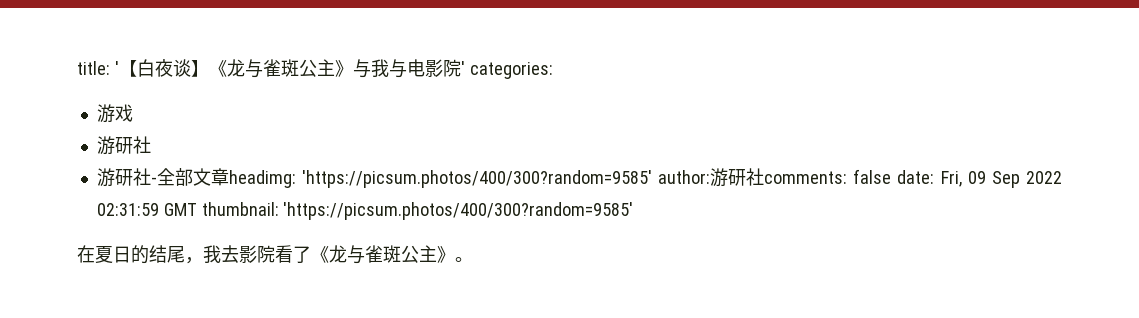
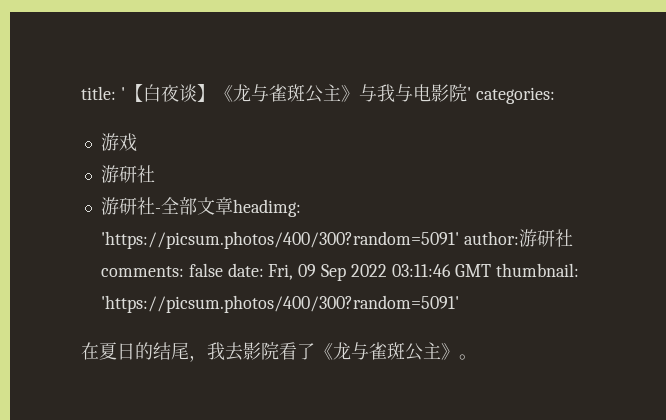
[301,170,652,188] 'https://picsum.photos/400/300?random=9585' -> [100,231,459,249] 'https://picsum.photos/400/300?random=5091'
[96,203,159,216] 02:31:59 -> [391,264,451,277] 03:11:46
[283,202,634,220] 'https://picsum.photos/400/300?random=9585' -> [100,295,459,313] 'https://picsum.photos/400/300?random=5091'

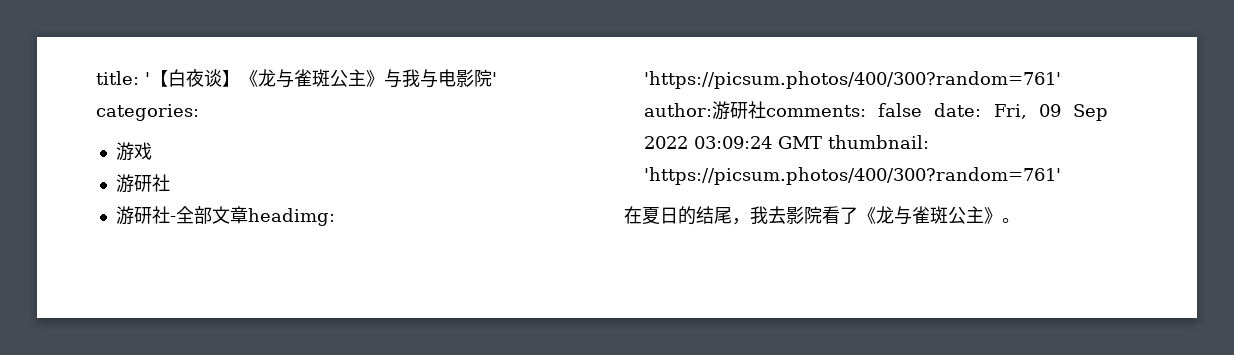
[100,231,459,249] 'https://picsum.photos/400/300?random=5091' -> [643,71,1061,89] 'https://picsum.photos/400/300?random=761'
[391,264,451,277] 03:11:46 -> [693,136,772,149] 03:09:24
[100,295,459,313] 'https://picsum.photos/400/300?random=5091' -> [643,167,1061,185] 'https://picsum.photos/400/300?random=761'

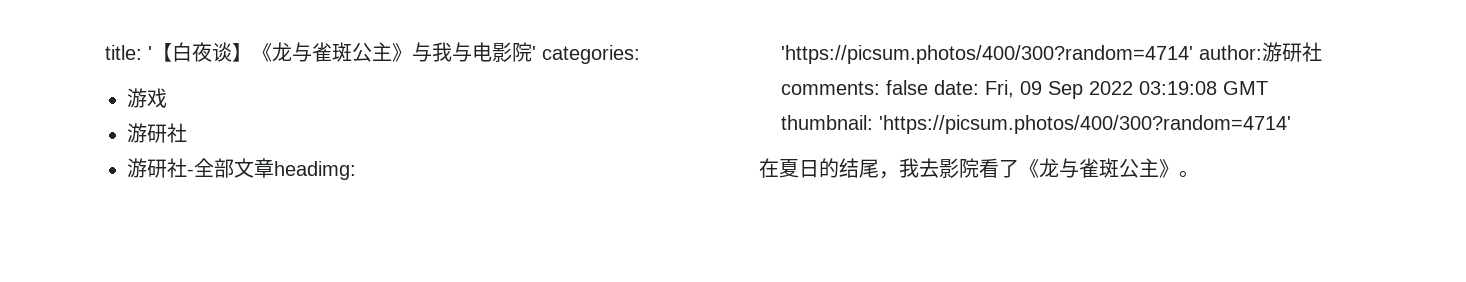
[643,71,1061,89] 'https://picsum.photos/400/300?random=761' -> [781,45,1193,64] 'https://picsum.photos/400/300?random=4714'
[693,136,772,149] 03:09:24 -> [1139,81,1217,95] 03:19:08
[643,167,1061,185] 'https://picsum.photos/400/300?random=761' -> [879,115,1291,134] 'https://picsum.photos/400/300?random=4714'

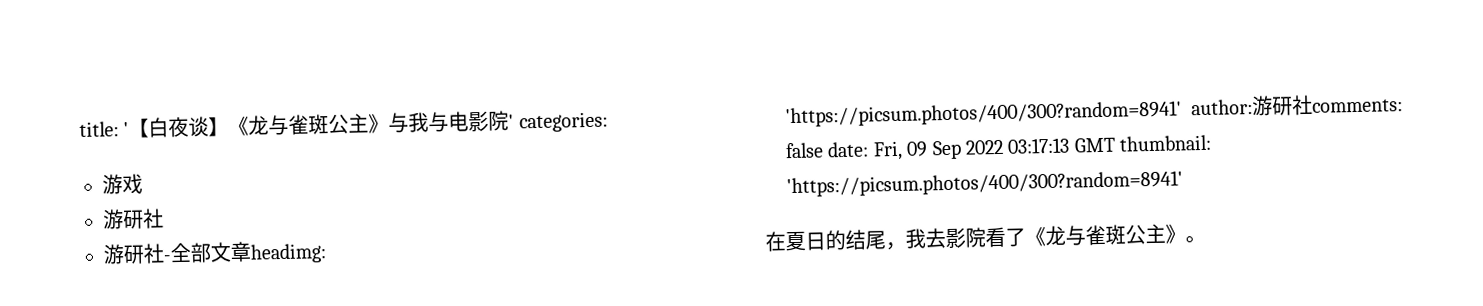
[781,45,1193,64] 'https://picsum.photos/400/300?random=4714' -> [785,100,1182,128] 'https://picsum.photos/400/300?random=8941'
[1139,81,1217,95] 03:19:08 -> [1007,137,1071,154] 03:17:13
[879,115,1291,134] 'https://picsum.photos/400/300?random=4714' -> [786,170,1183,198] 'https://picsum.photos/400/300?random=8941'

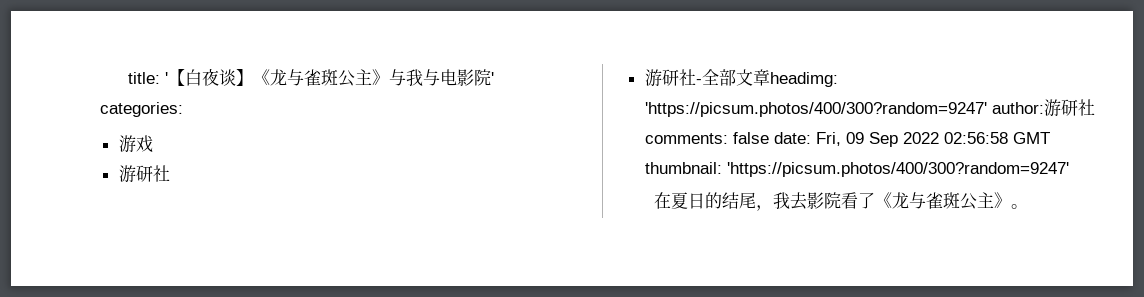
[785,100,1182,128] 'https://picsum.photos/400/300?random=8941' -> [644,102,987,117] 'https://picsum.photos/400/300?random=9247'
[1007,137,1071,154] 03:17:13 -> [943,132,1008,144] 02:56:58
[786,170,1183,198] 'https://picsum.photos/400/300?random=8941' -> [726,162,1069,177] 'https://picsum.photos/400/300?random=9247'

